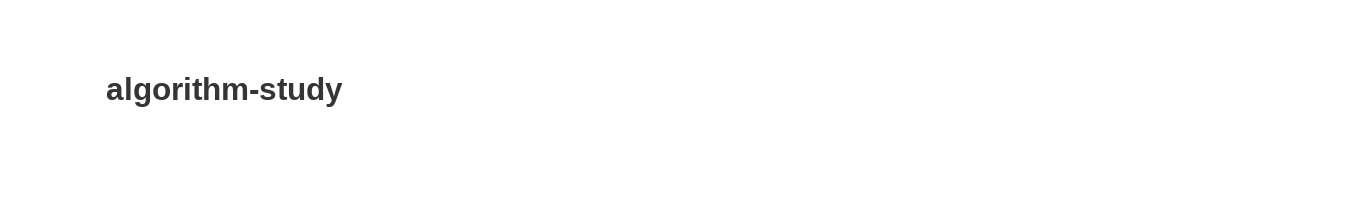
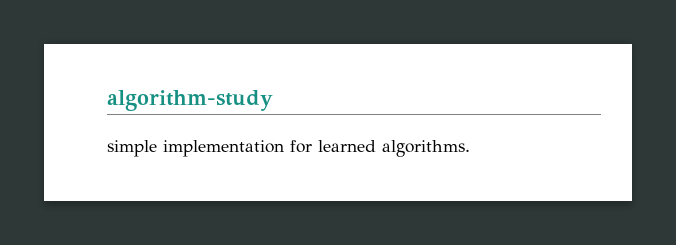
(343, 92) none -> [107,140,470,157] // simple implementation for learned algorithms.

